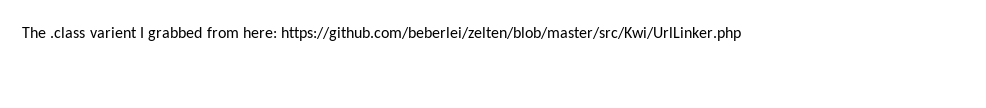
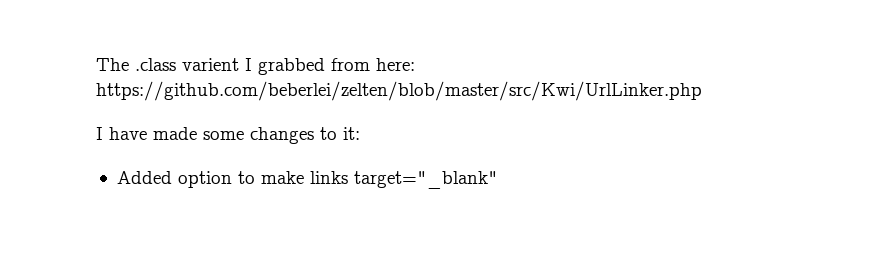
(742, 34) none -> [96,127,360,144] [116,171,498,189] // I have made some changes to it: // Added option to make links target="_blank"

